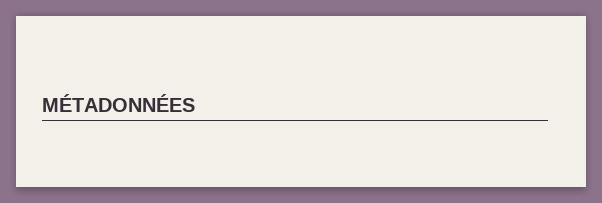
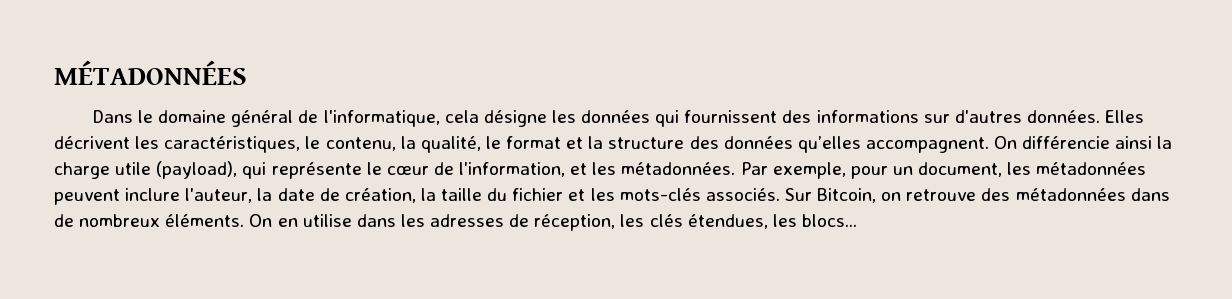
(195, 103) none -> [91,110,1145,127] [54,136,1173,153] [54,161,1147,179] [54,188,1170,205] [54,214,857,231] // Dans le domaine général de l'informatique, cela désigne les données qui fournissent des informations sur d'autres données. Elles décrivent les caractéristiques, le contenu, la qualité, le format et la structure des données qu’elles accompagnent. On différencie ainsi la charge utile (payload), qui représente le cœur de l'information, et les métadonnées. Par exemple, pour un document, les métadonnées peuvent inclure l'auteur, la date de création, la taille du fichier et les mots-clés associés. Sur Bitcoin, on retrouve des métadonnées dans de nombreux éléments. On en utilise dans les adresses de réception, les clés étendues, les blocs...

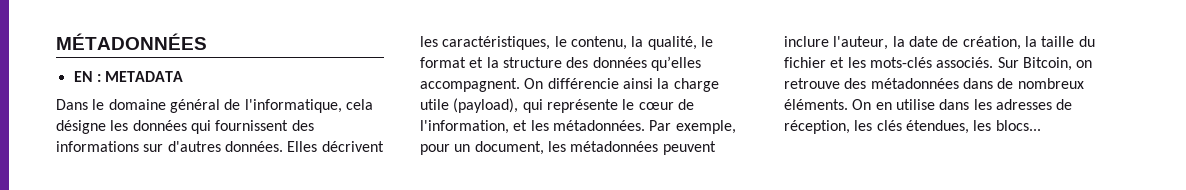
(247, 72) none -> [73,71,184,82] // EN : METADATA

